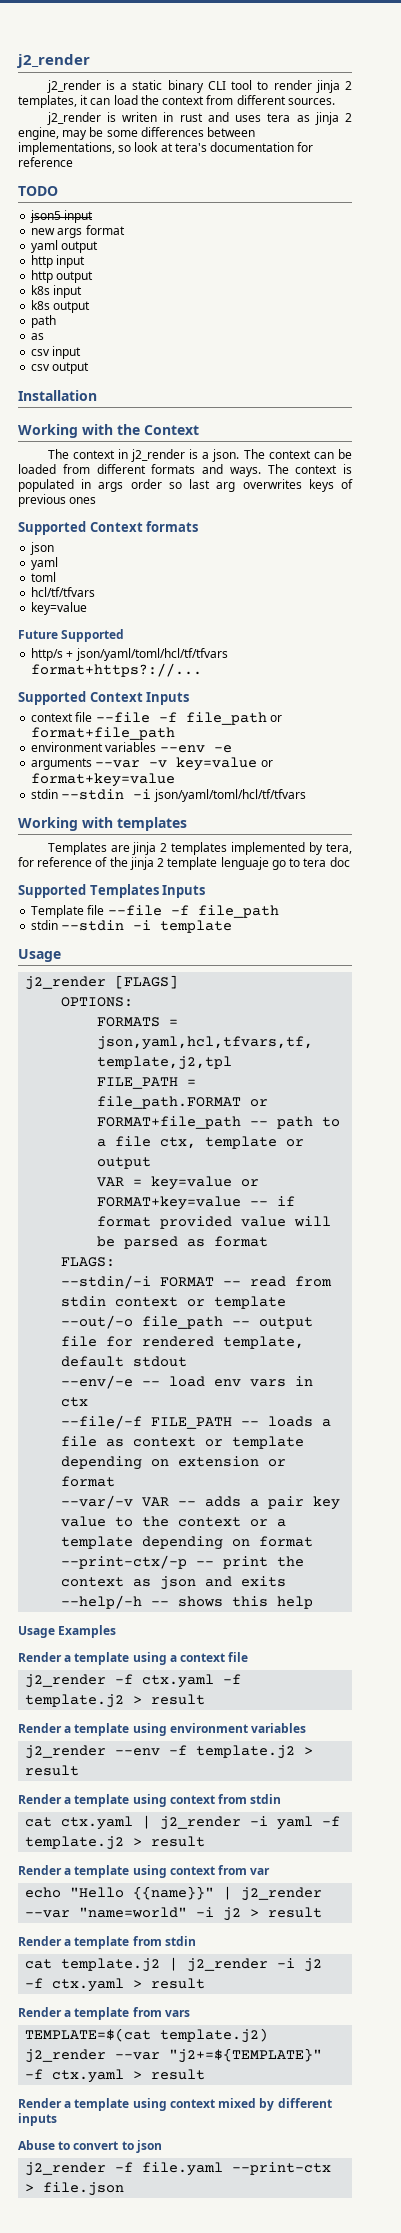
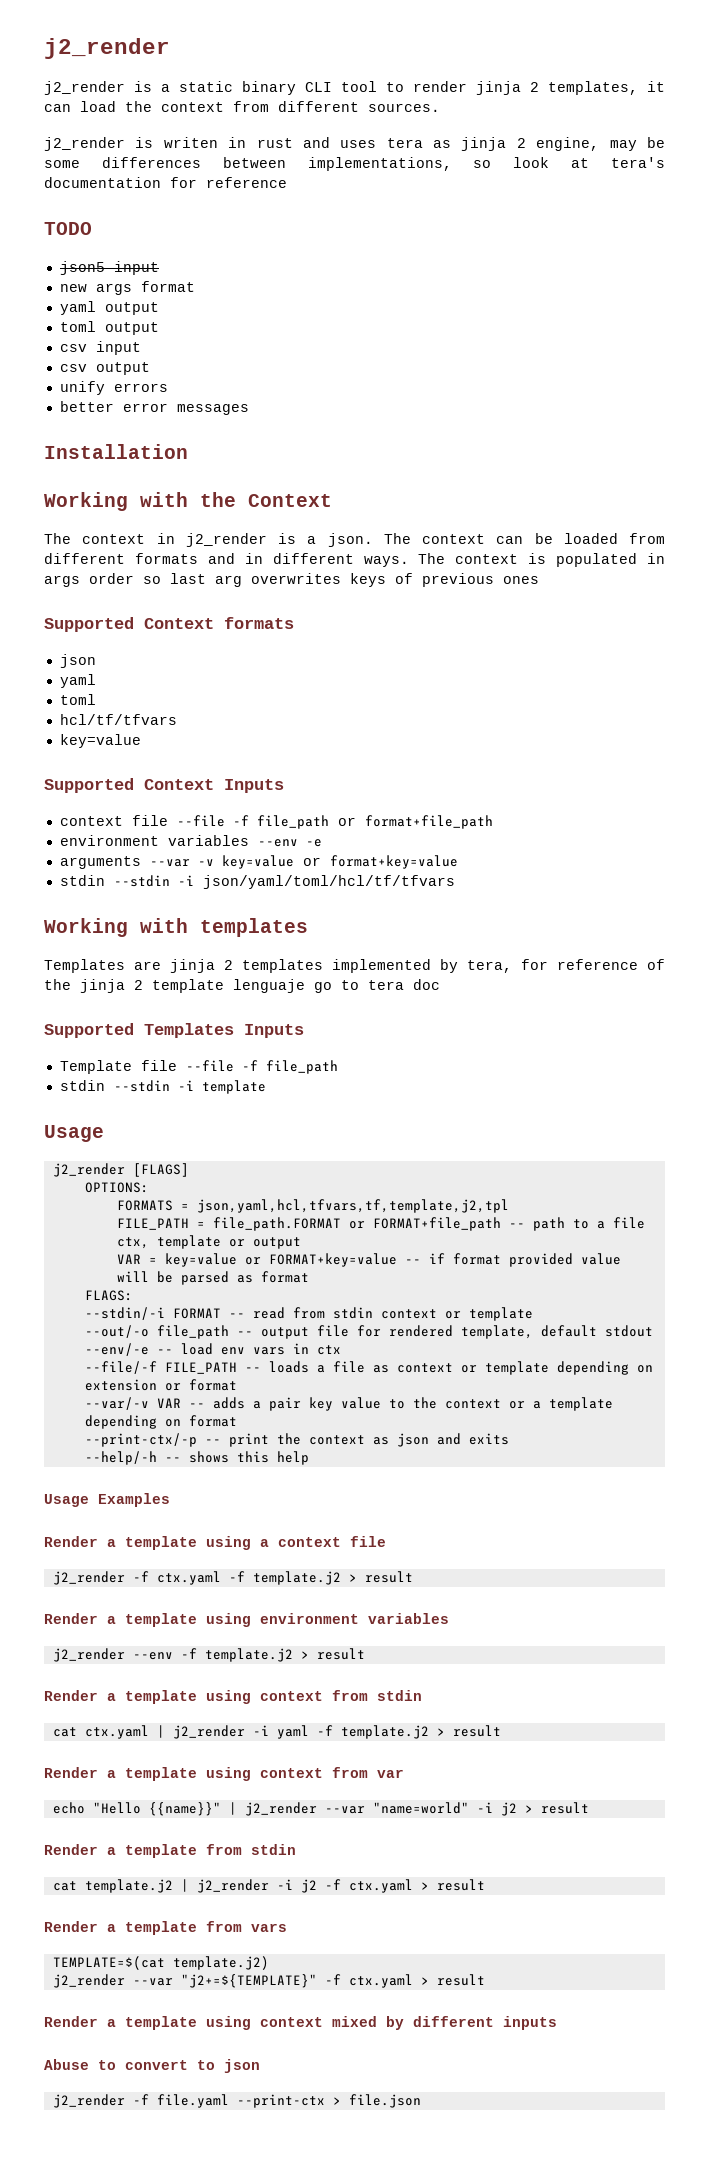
[31,255,86,268] [31,270,94,283] [31,285,83,298] [31,300,91,313] [31,315,57,328] [31,333,45,340] http input // http output // k8s input // k8s output // path // as -> [59,321,159,335] toml output
(90, 368) none -> [59,381,168,395] [59,401,249,415] // unify errors // better error messages
(223, 469) none -> [244,553,354,564] in different
[18,629,125,642] [31,648,228,661] [31,663,203,677] // Future Supported // http/s + json/yaml/toml/hcl/tf/tfvars format+https?://... -> (141, 741) none

